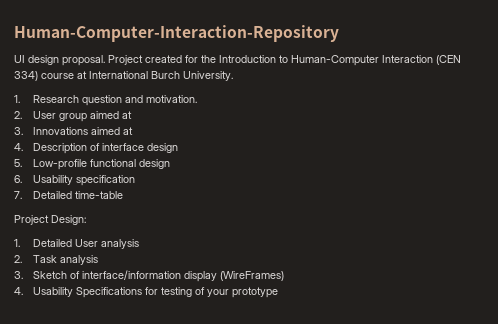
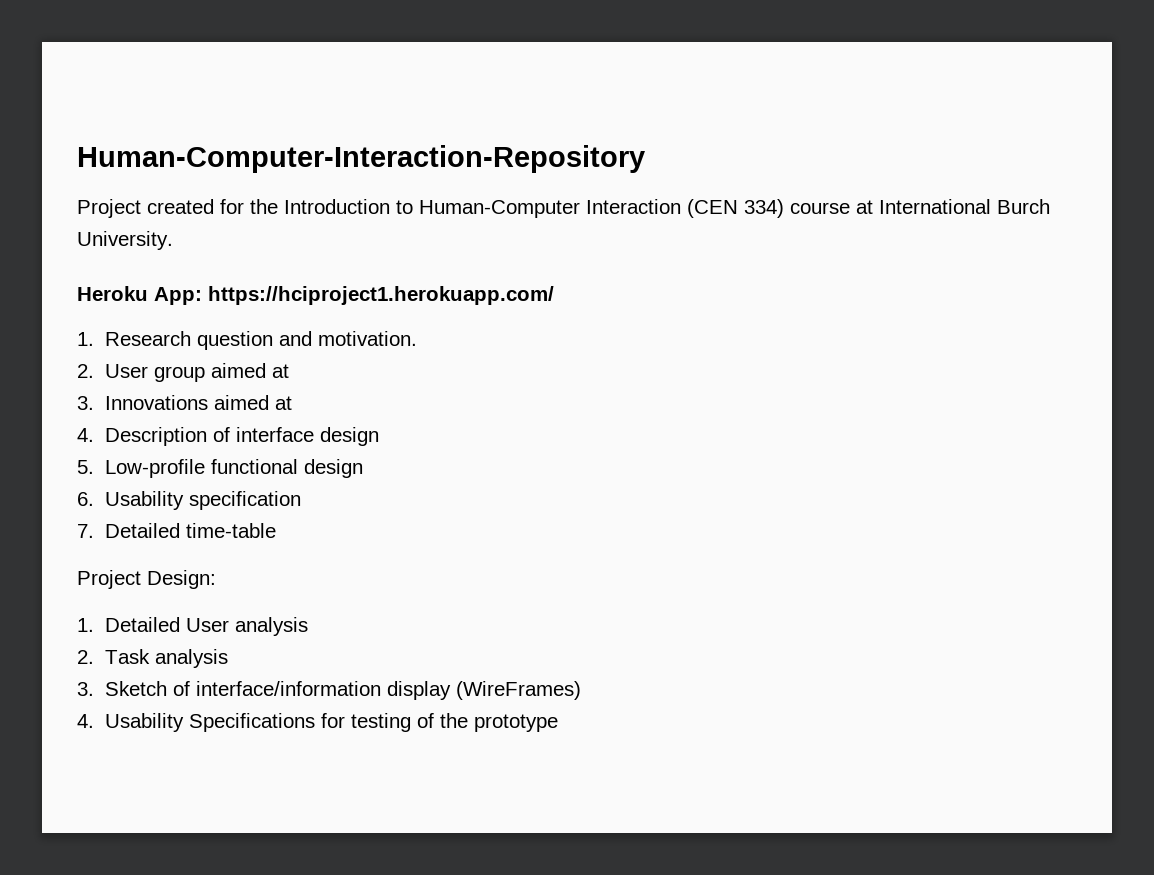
[14,55,105,66] UI design proposal. -> (645, 159) none
(233, 76) none -> [77,286,554,305] // Heroku App: https://hciproject1.herokuapp.com/
[206,289,229,297] your -> [440,713,469,728] the

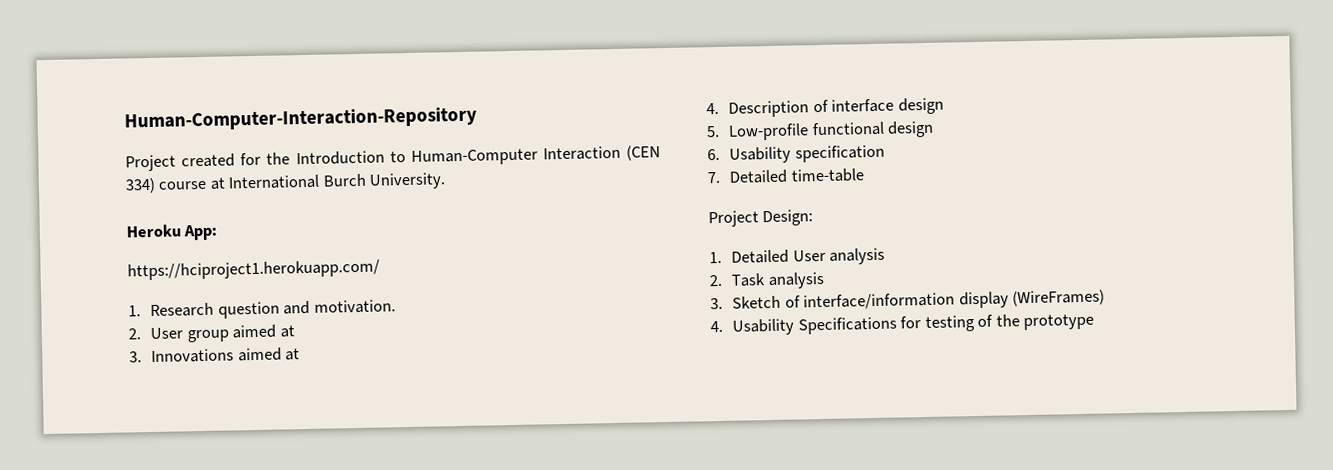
(202, 296) none -> (219, 232) //

